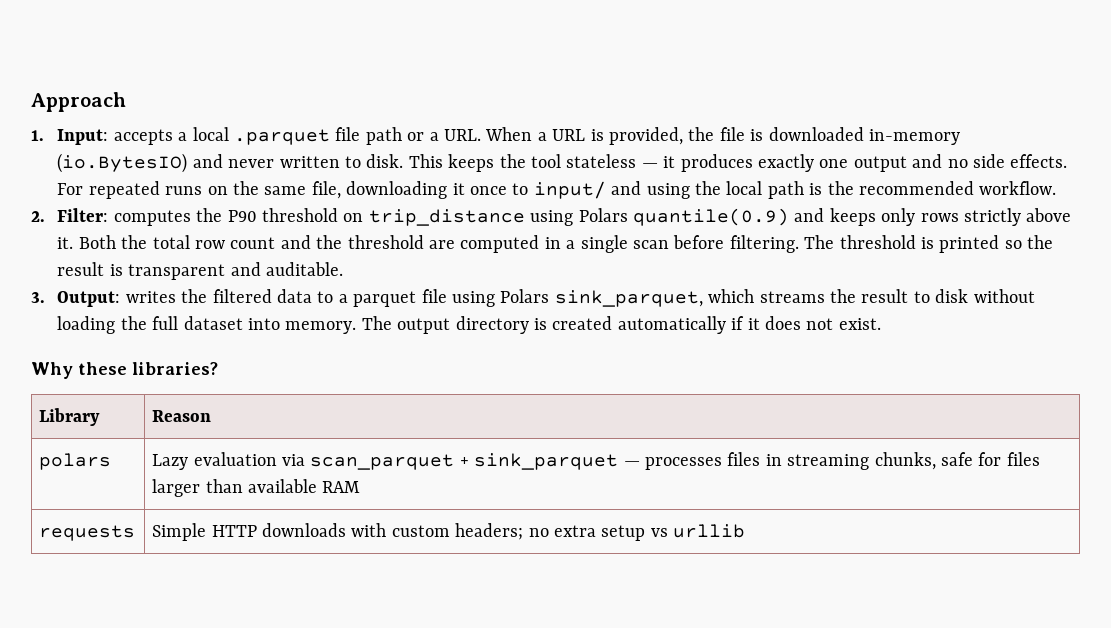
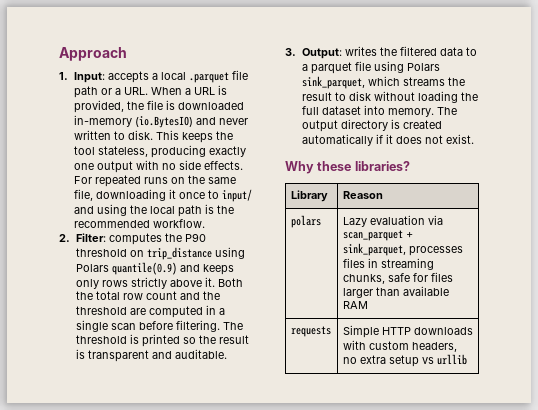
[566,154,753,172] stateless — it produces -> [97,145,206,158] stateless, producing
[912,154,943,168] and -> [135,160,159,170] with
[474,453,640,470] sink_parquet — -> [342,243,406,256] sink_parquet,
[455,523,524,540] headers; -> [411,342,457,352] headers,

